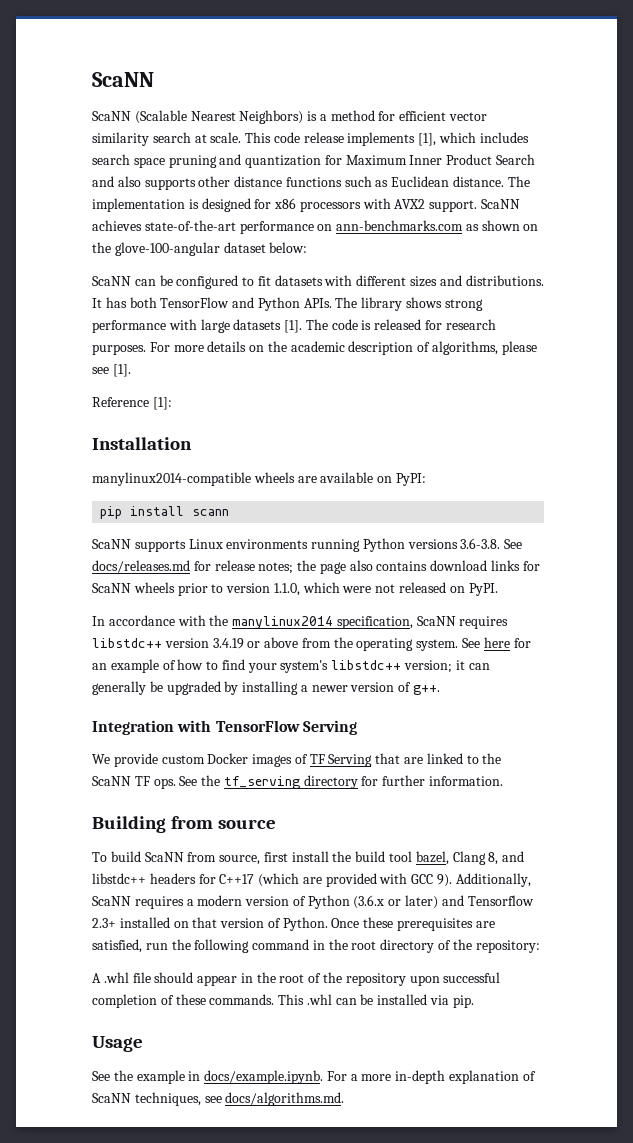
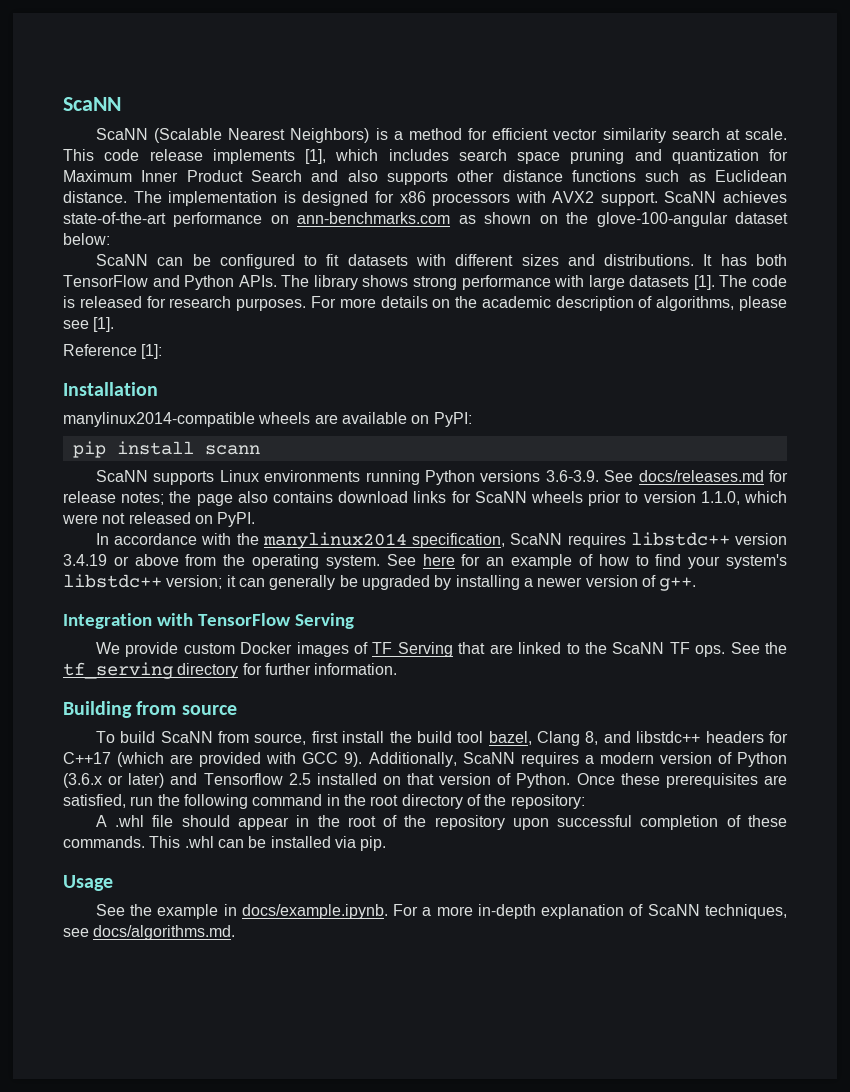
[460,538,501,549] 3.6-3.8. -> [545,470,599,482] 3.6-3.9.
[92,918,116,928] 2.3+ -> [288,773,311,785] 2.5

